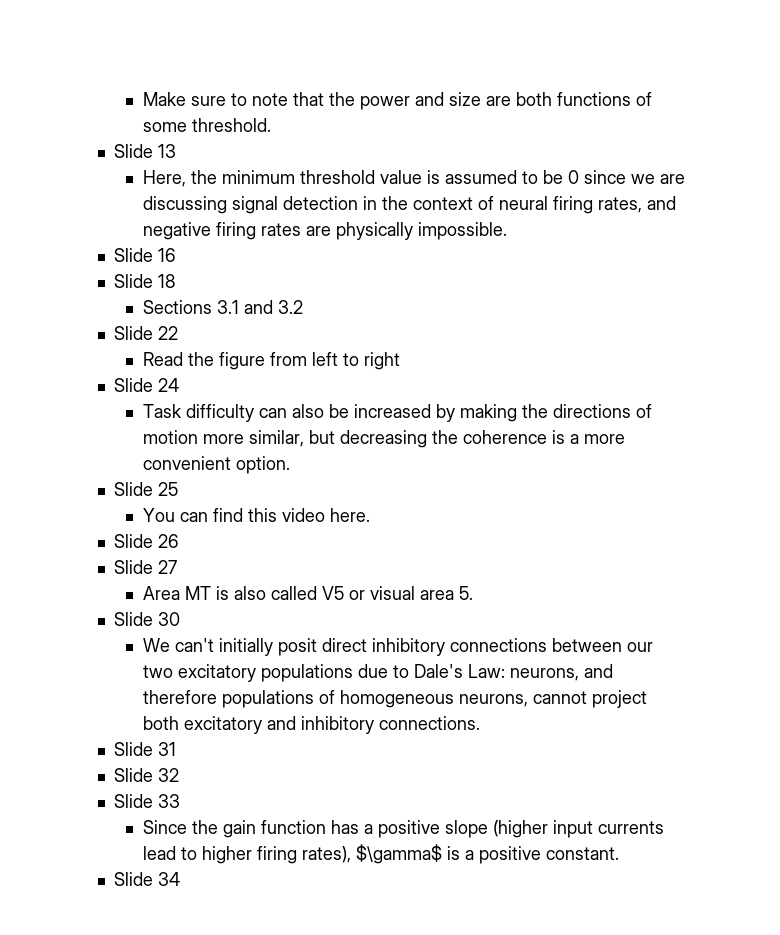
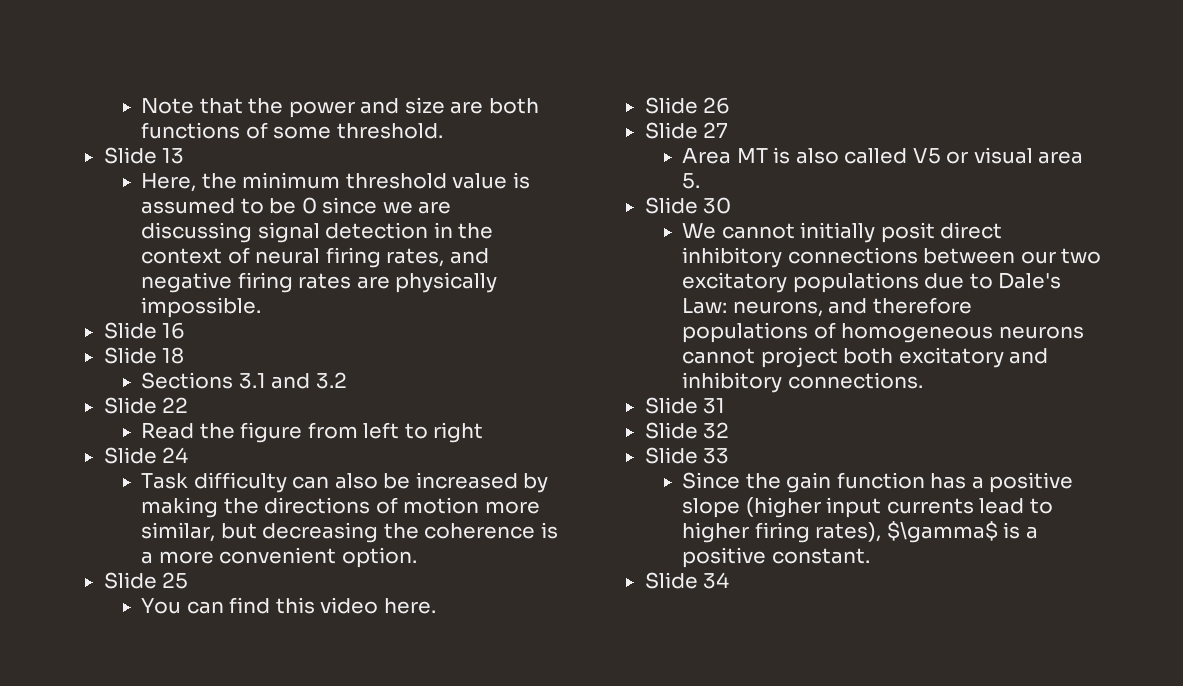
[142,92,288,106] Make sure to note -> [140,98,194,114] Note
[174,638,214,652] can't -> [721,223,795,239] cannot
[458,694,528,707] neurons, -> [998,326,1084,339] neurons

